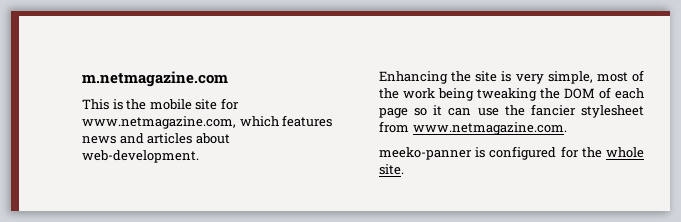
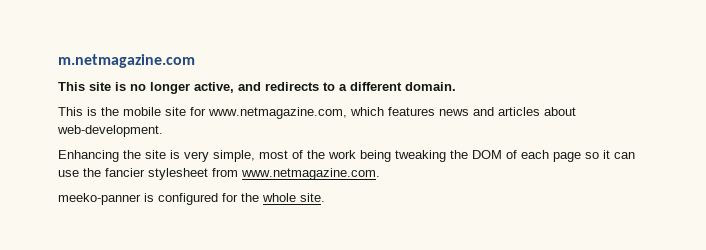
(228, 79) none -> [58,82,456,94] // This site is no longer active, and redirects to a different domain.

